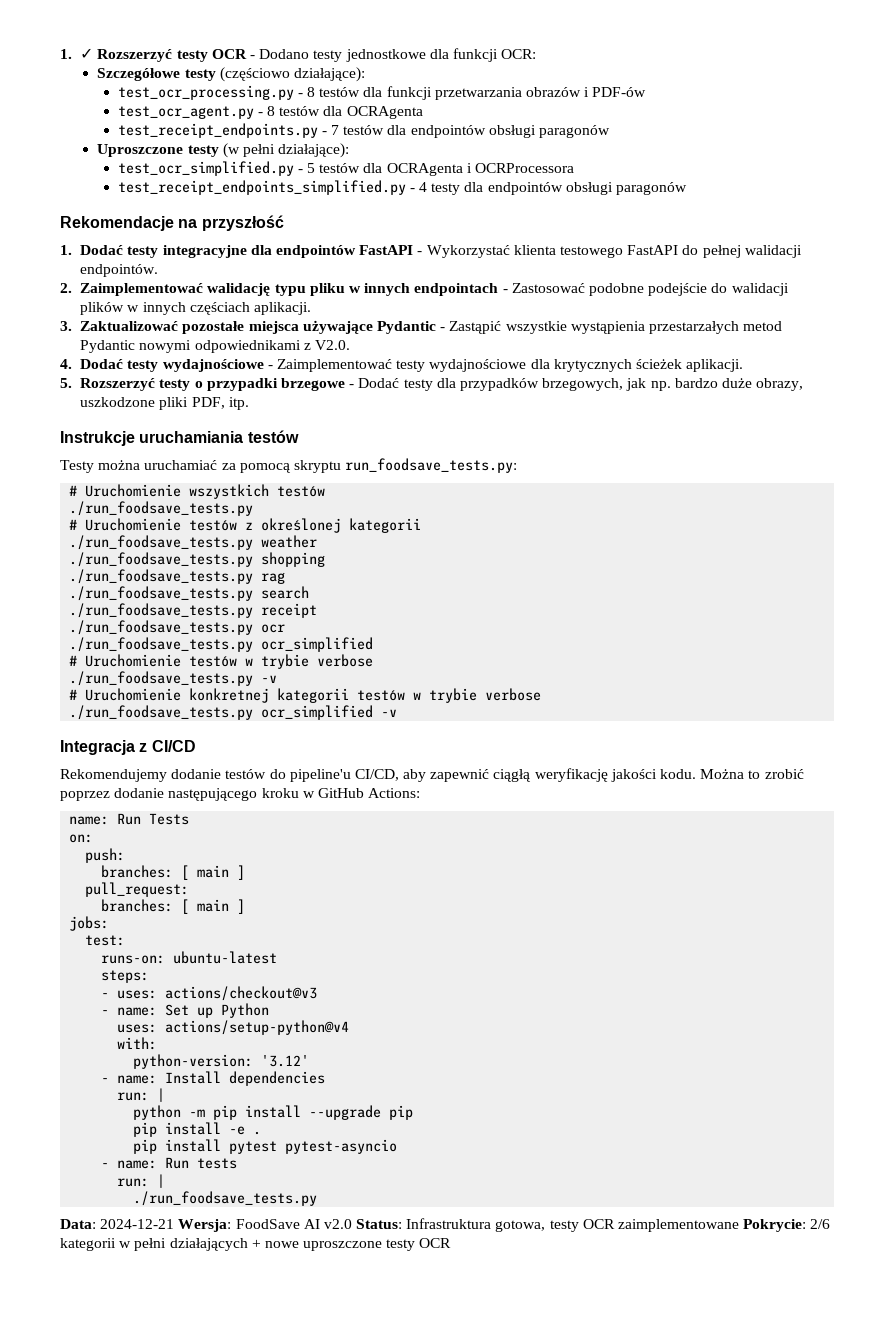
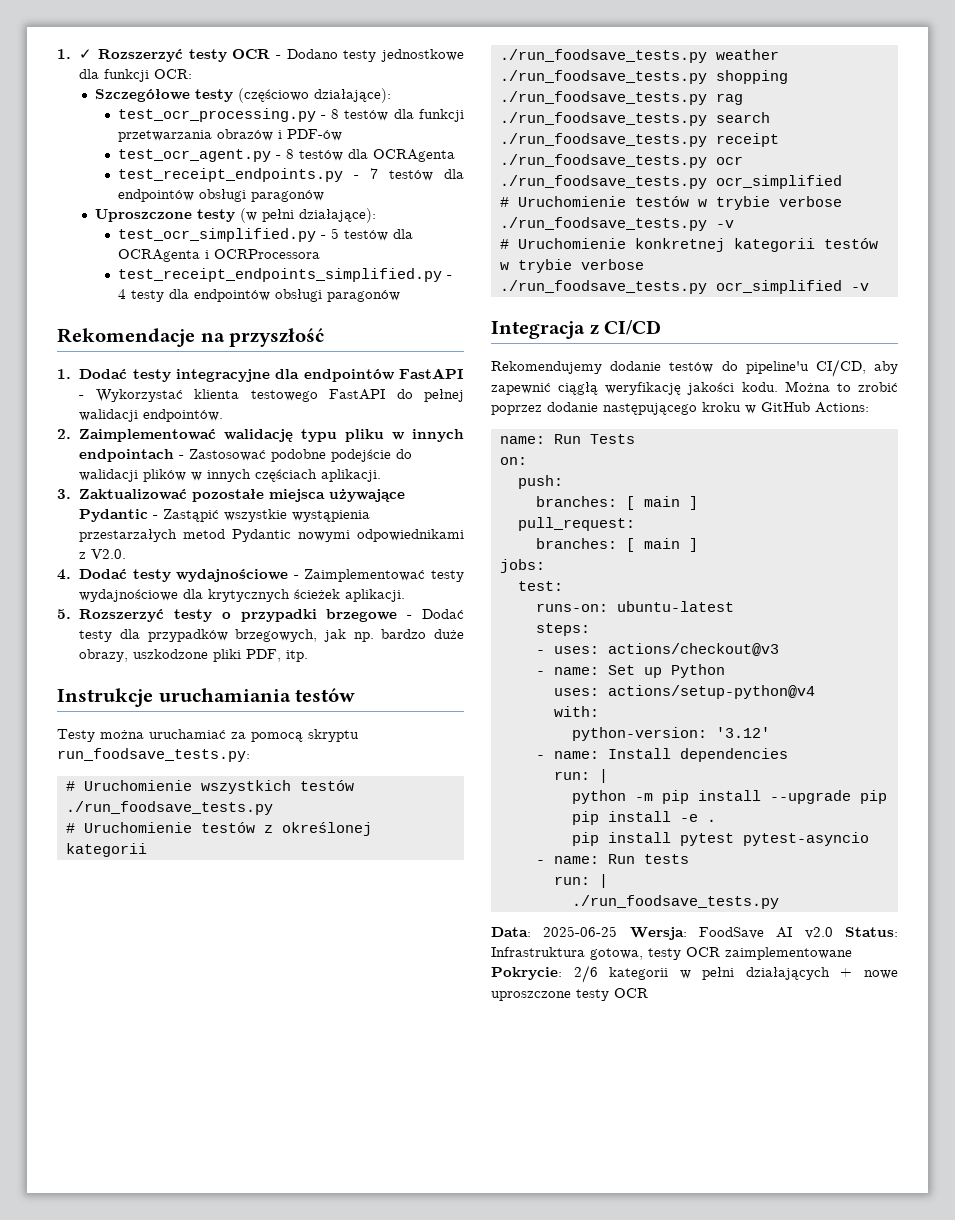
[100,1219,175,1229] 2024-12-21 -> [543,926,618,937] 2025-06-25

